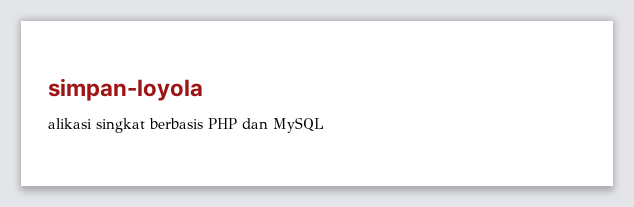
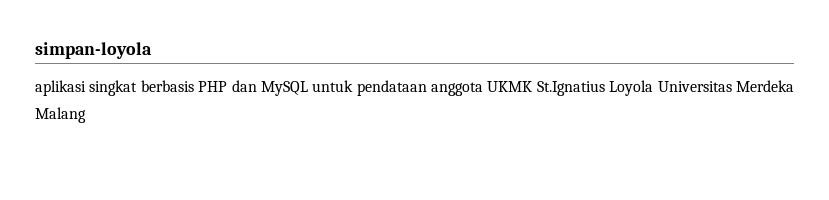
[48,118,92,129] alikasi -> [35,80,86,96] aplikasi
(324, 125) none -> [312,80,794,96] [35,107,86,123] untuk pendataan anggota UKMK St.Ignatius Loyola Universitas Merdeka Malang

